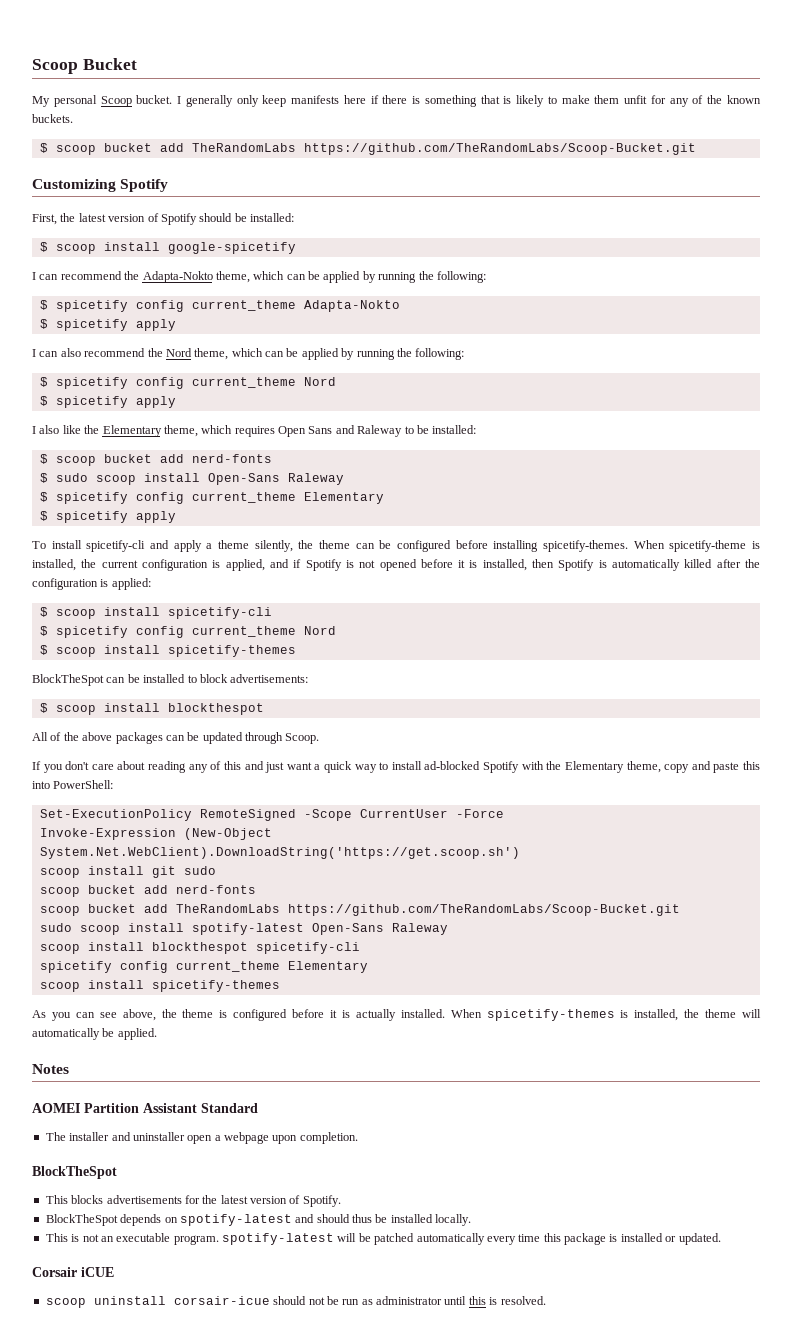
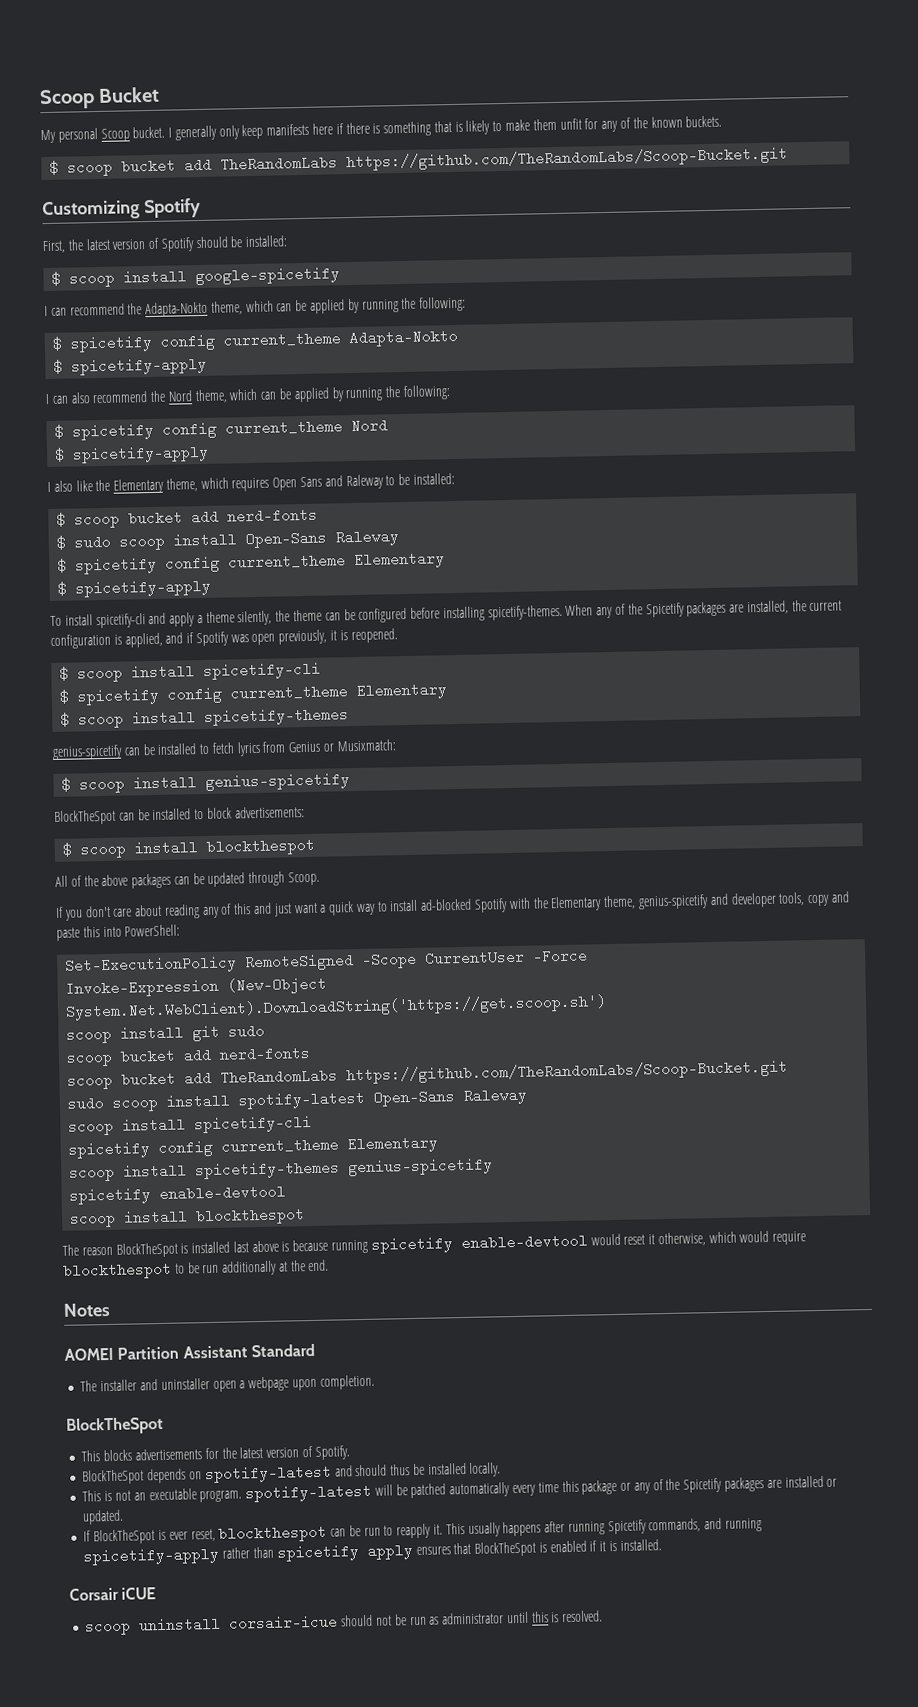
[55,319,176,331] spicetify apply -> [71,356,208,376] spicetify-apply
[55,396,176,408] spicetify apply -> [72,444,210,464] spicetify-apply
[55,511,176,523] spicetify apply -> [75,578,212,598] spicetify-apply
[669,540,760,552] spicetify-theme is -> [596,601,745,619] any of the Spicetify packages are
[345,559,761,571] [32,578,151,590] is not opened before it is installed, then Spotify is automatically killed after the configuration is applied: -> [230,628,398,646] was open previously, it is reopened.
[303,626,336,635] Nord -> [356,682,448,700] Elementary
(296, 651) none -> [52,739,396,760] [61,772,351,794] // genius-spicetify can be installed to fetch lyrics from Genius or Musixmatch: // $ scoop install genius-spicetify
(661, 767) none -> [637,892,806,910] genius-spicetify and developer tools,
[151,942,248,954] blockthespot -> (187, 1125) none
[32,1009,761,1021] [32,1028,157,1040] // As you can see above, the theme is configured before it is actually installed. When spicetify-themes is installed, the theme will automatically be applied. -> [348,1157,494,1177] [69,1184,287,1205] [69,1207,306,1228] [62,1230,807,1258] [63,1259,330,1280] genius-spicetify // spicetify enable-devtool // scoop install blockthespot // The reason BlockTheSpot is installed last above is because running spicetify enable-devtool would reset it otherwise, which would require blockthespot to be run additionally at the end.
[609,1233,721,1245] is installed or updated. -> [620,1475,838,1494] [82,1509,125,1525] [83,1517,762,1545] [83,1539,662,1566] or any of the Spicetify packages are installed or updated. // If BlockTheSpot is ever reset, blockthespot can be run to reapply it. This usually happens after running Spicetify commands, and running spicetify-apply rather than spicetify apply ensures that BlockTheSpot is enabled if it is installed.

